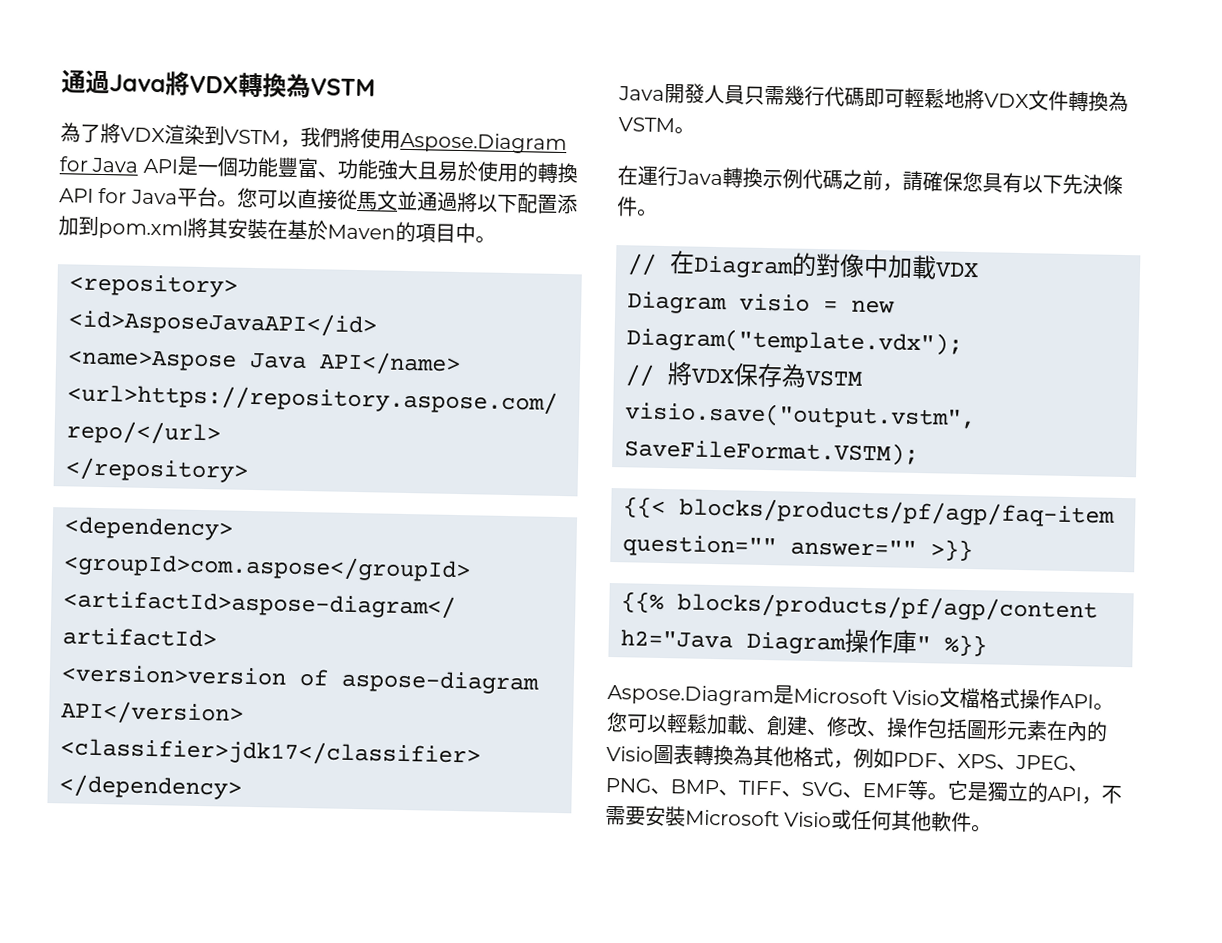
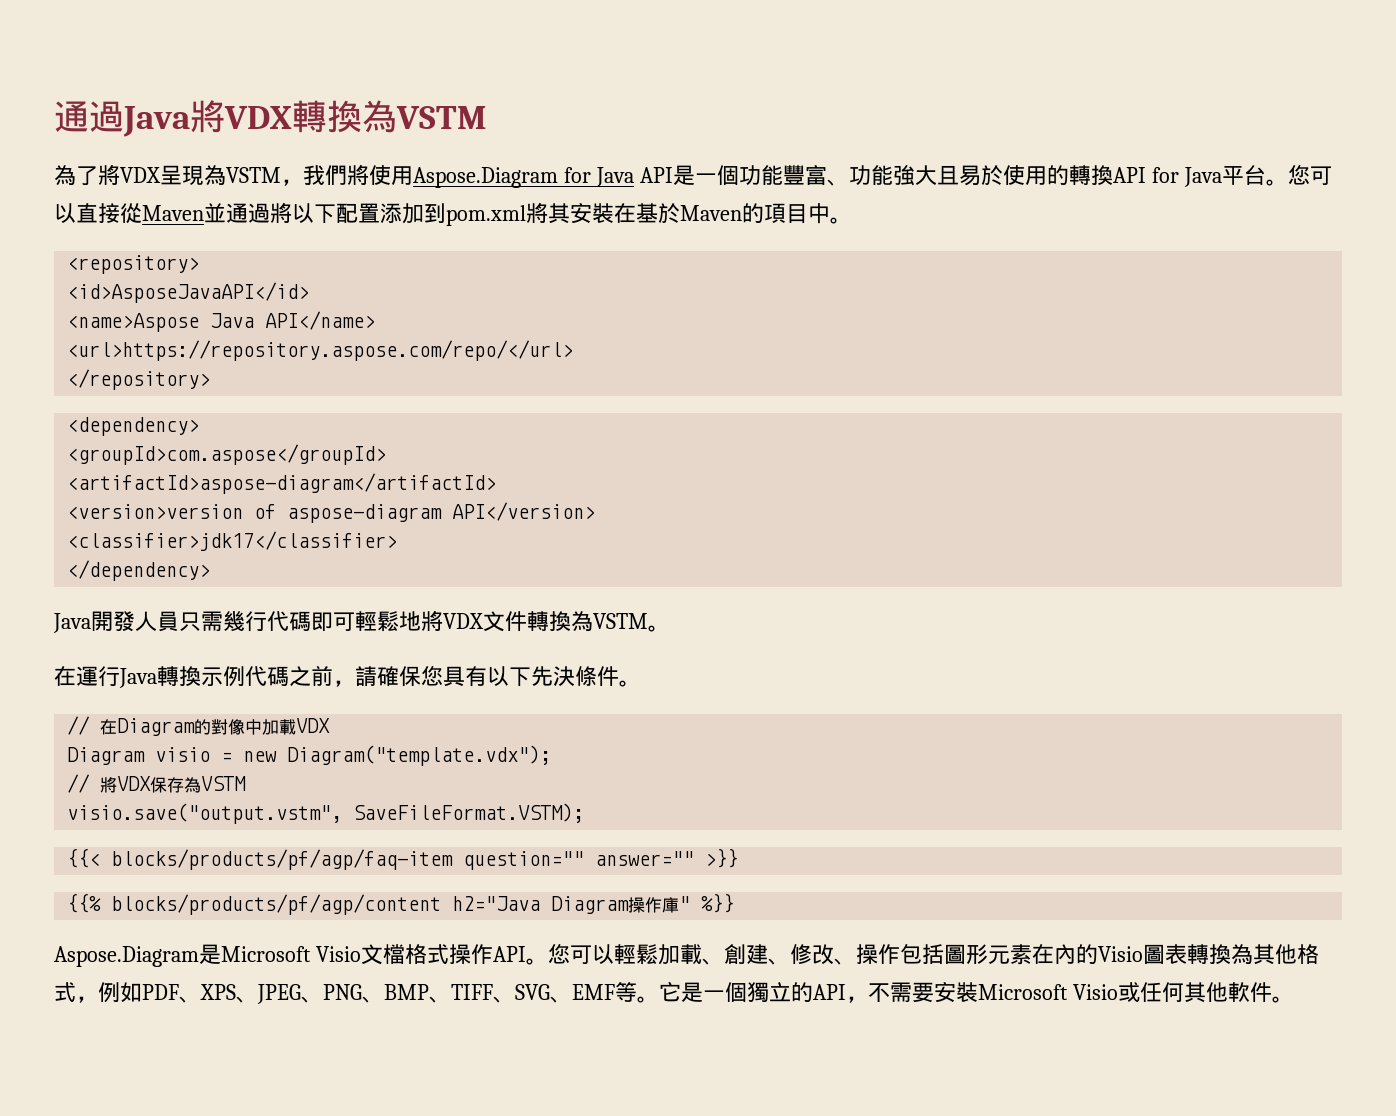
[164,124,225,146] 渲染到 -> [160,165,226,186] 呈現為
[356,190,398,211] 馬文 -> [142,205,204,221] Maven
(988, 792) none -> [703,982,747,1002] 一個

